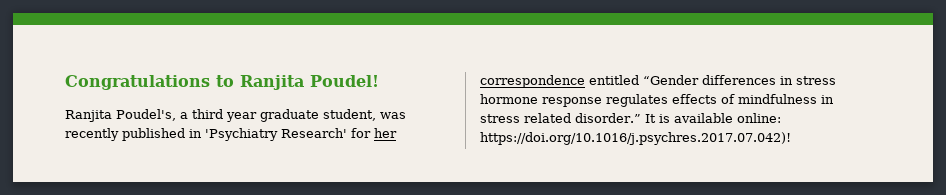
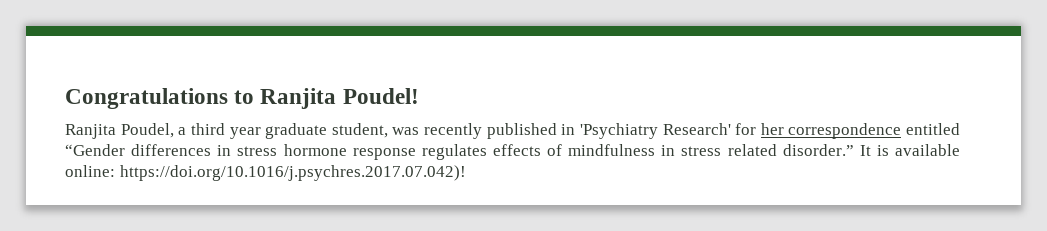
[116,109,176,121] Poudel's, -> [120,123,174,138] Poudel,

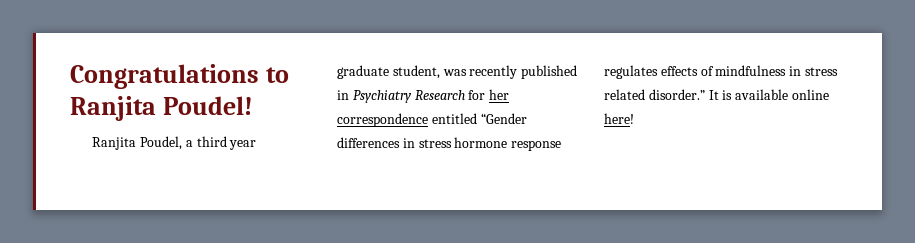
[579,123,731,139] 'Psychiatry Research' -> [352,90,465,103] Psychiatry Research
[65,165,466,181] online: https://doi.org/10.1016/j.psychres.2017.07.042)! -> [791,89,829,100] [604,113,634,124] online here!

